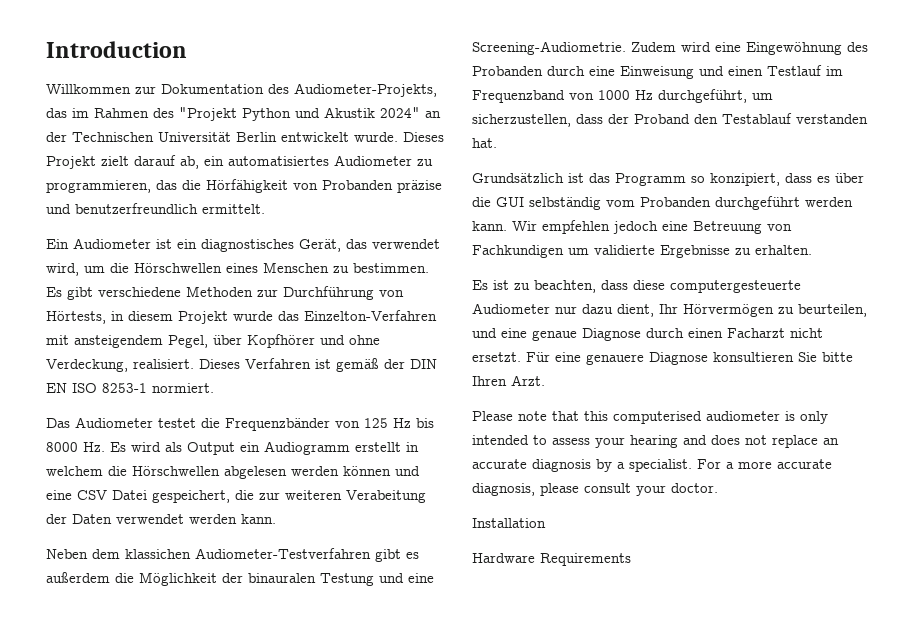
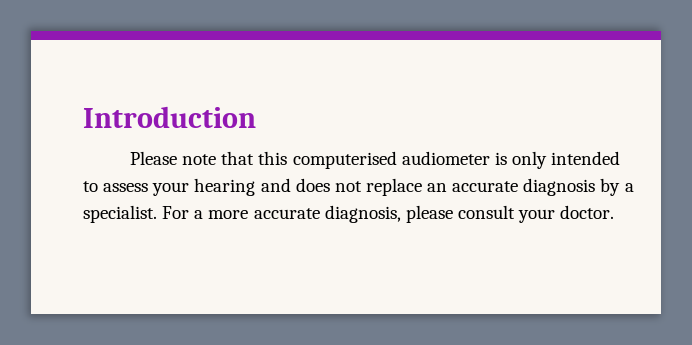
[46,83,437,97] [46,107,441,121] [46,132,444,142] [46,155,433,169] [46,179,442,193] [46,203,265,214] [46,238,440,252] [46,262,429,276] [46,286,404,300] [46,310,437,324] [46,334,380,348] [46,358,437,372] [46,383,214,393] [46,417,434,431] [46,441,419,455] [46,466,420,479] [46,490,426,503] [46,514,276,524] [46,548,419,562] [46,572,434,586] [472,41,868,55] [472,65,843,79] [472,89,773,103] [472,113,868,127] [472,138,497,148] [472,173,864,186] [472,196,853,210] [472,220,792,234] [472,245,812,258] [472,280,801,293] [472,303,867,317] [472,328,823,341] [472,352,853,365] [472,375,545,386] // Willkommen zur Dokumentation des Audiometer-Projekts, das im Rahmen des "Projekt Python und Akustik 2024" an der Technischen Universität Berlin entwickelt wurde. Dieses Projekt zielt darauf ab, ein automatisiertes Audiometer zu programmieren, das die Hörfähigkeit von Probanden präzise und benutzerfreundlich ermittelt. // Ein Audiometer ist ein diagnostisches Gerät, das verwendet wird, um die Hörschwellen eines Menschen zu bestimmen. Es gibt verschiedene Methoden zur Durchführung von Hörtests, in diesem Projekt wurde das Einzelton-Verfahren mit ansteigendem Pegel, über Kopfhörer und ohne Verdeckung, realisiert. Dieses Verfahren ist gemäß der DIN EN ISO 8253-1 normiert. // Das Audiometer testet die Frequenzbänder von 125 Hz bis 8000 Hz. Es wird als Output ein Audiogramm erstellt in welchem die Hörschwellen abgelesen werden können und eine CSV Datei gespeichert, die zur weiteren Verabeitung der Daten verwendet werden kann. // Neben dem klassichen Audiometer-Testverfahren gibt es außerdem die Möglichkeit der binauralen Testung und eine Screening-Audiometrie. Zudem wird eine Eingewöhnung des Probanden durch eine Einweisung und einen Testlauf im Frequenzband von 1000 Hz durchgeführt, um sicherzustellen, dass der Proband den Testablauf verstanden hat. // Grundsätzlich ist das Programm so konzipiert, dass es über die GUI selbständig vom Probanden durchgeführt werden kann. Wir empfehlen jedoch eine Betreuung von Fachkundigen um validierte Ergebnisse zu erhalten. // Es ist zu beachten, dass diese computergesteuerte Audiometer nur dazu dient, Ihr Hörvermögen zu beurteilen, und eine genaue Diagnose durch einen Facharzt nicht ersetzt. Für eine genauere Diagnose konsultieren Sie bitte Ihren Arzt. -> (256, 117) none
[472,518,546,528] [472,553,631,566] // Installation // Hardware Requirements -> (615, 212) none

